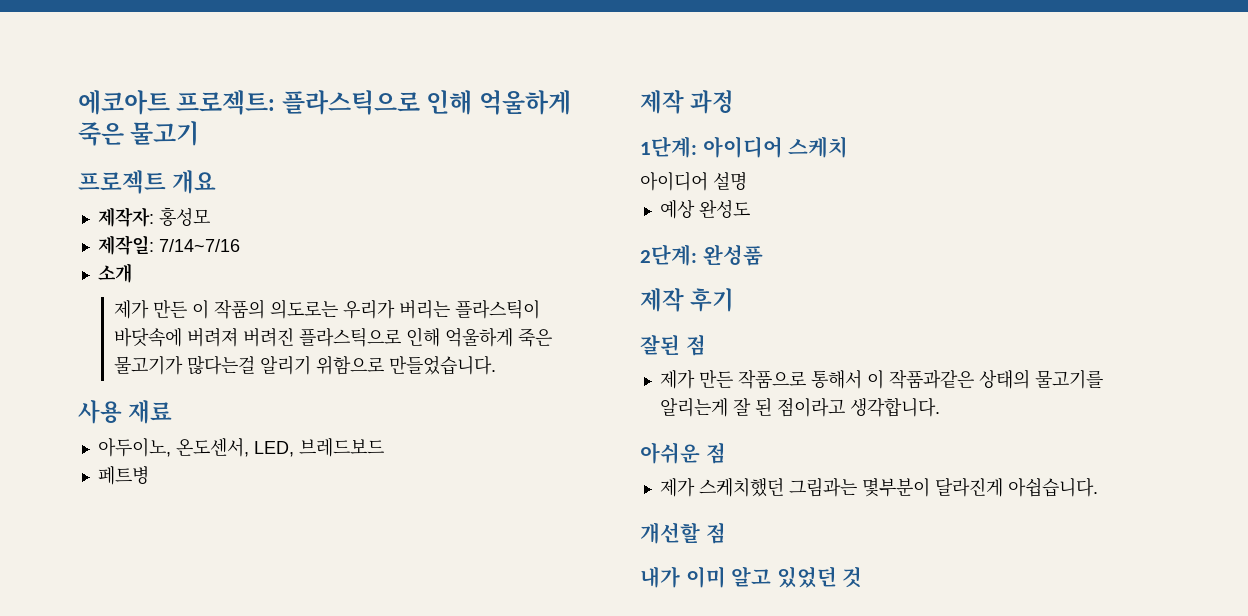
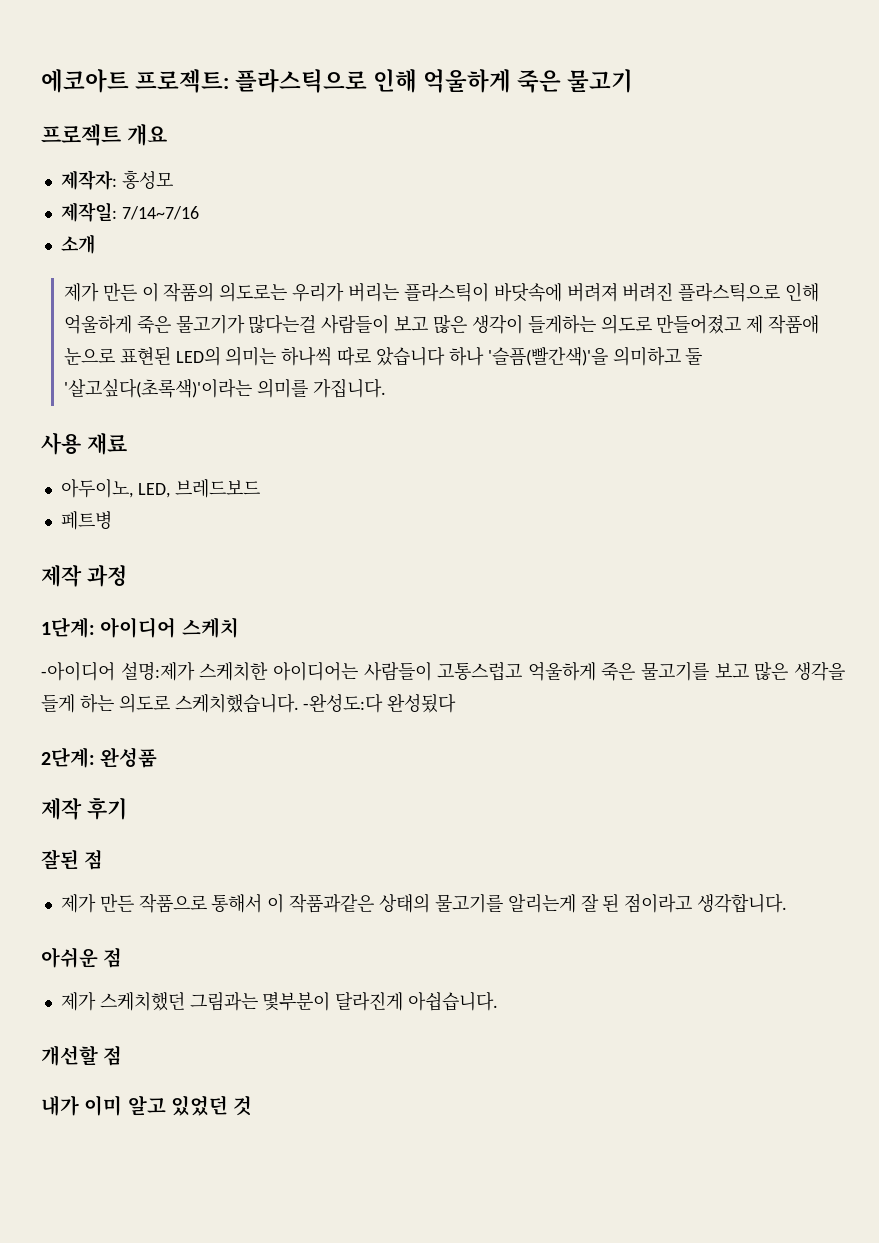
[259,355,496,375] 알리기 위함으로 만들었습니다. -> [321,314,820,334] [63,346,703,366] [63,378,386,398] 사람들이 보고 많은 생각이 들게하는 의도로 만들어졌고 제 작품애 눈으로 표현된 LED의 의미는 하나씩 따로 았습니다 하나 '슬픔(빨간색)'을 의미하고 둘 '살고싶다(초록색)'이라는 의미를 가집니다.
[175,438,249,457] 온도센서, -> (133, 488) none
[640,171,747,191] [659,200,750,219] 아이디어 설명 // 예상 완성도 -> [41,661,845,681] [41,693,457,713] -아이디어 설명:제가 스케치한 아이디어는 사람들이 고통스럽고 억울하게 죽은 물고기를 보고 많은 생각을 들게 하는 의도로 스케치했습니다. -완성도:다 완성됬다

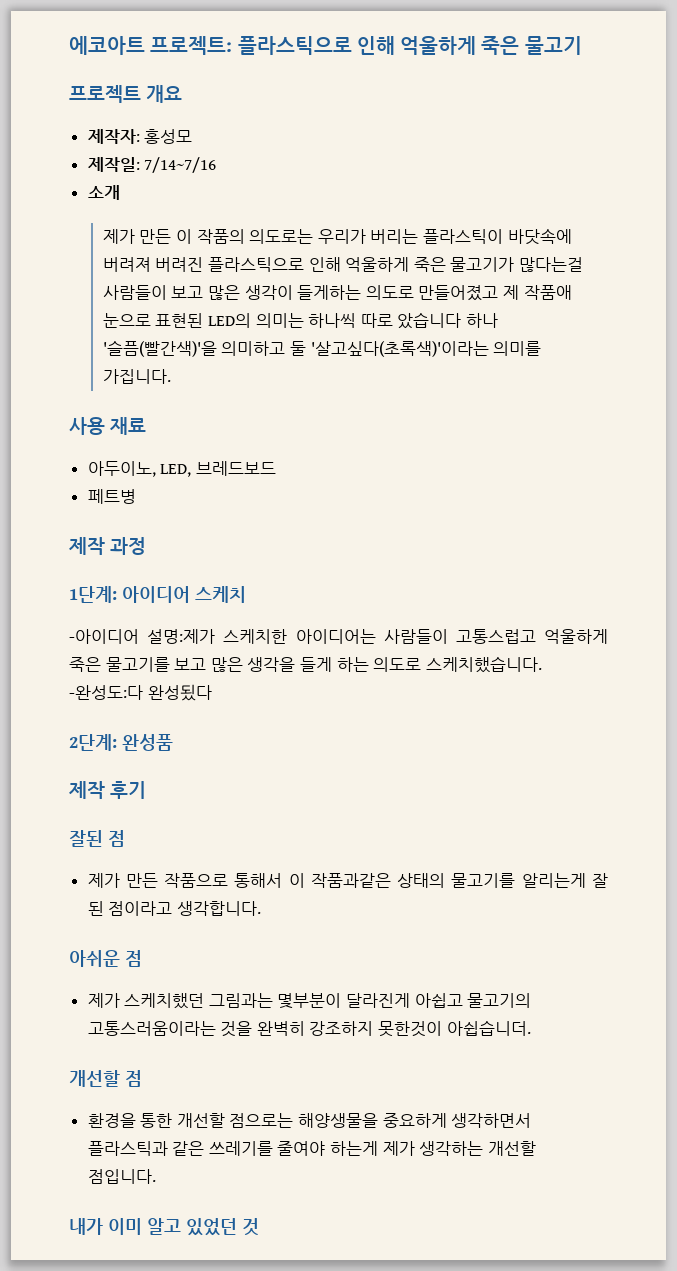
[408,991,499,1011] [41,1045,123,1066] 아쉽습니다. // 개선할 점 -> [414,993,532,1008] [87,1020,531,1037] [69,1070,142,1087] [87,1113,532,1128] [87,1141,536,1156] [87,1169,156,1184] 아쉽고 물고기의 고통스러움이라는 것을 완벽히 강조하지 못한것이 아쉽습니더. // 개선할 점 // 환경을 통한 개선할 점으로는 해양생물을 중요하게 생각하면서 플라스틱과 같은 쓰레기를 줄여야 하는게 제가 생각하는 개선할 점입니다.

